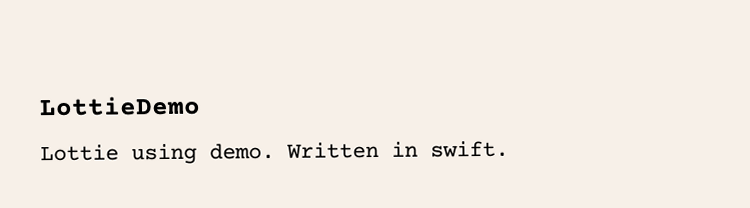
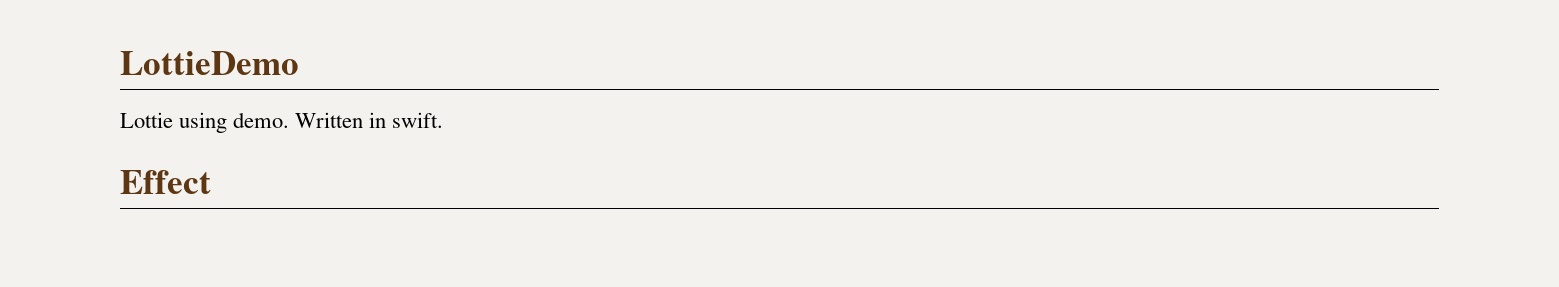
(509, 149) none -> [120,170,211,194] // Effect

